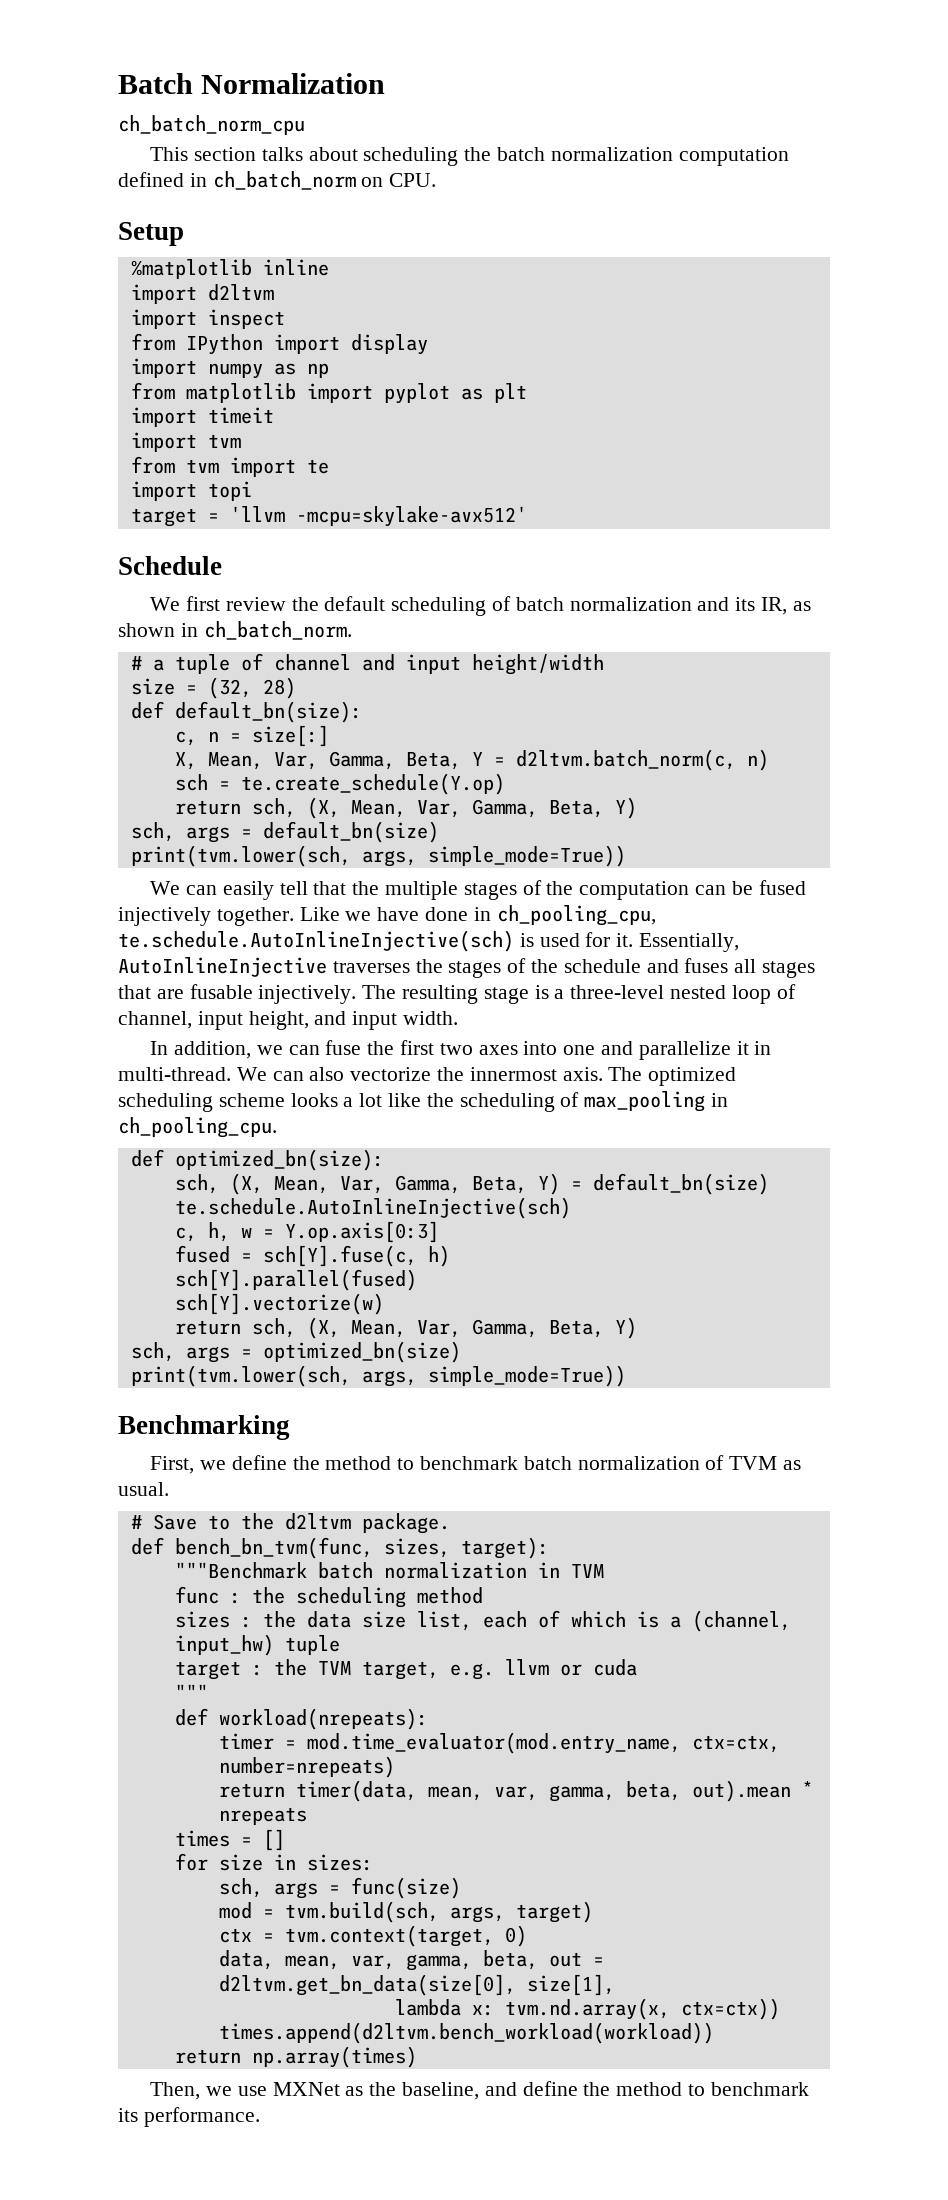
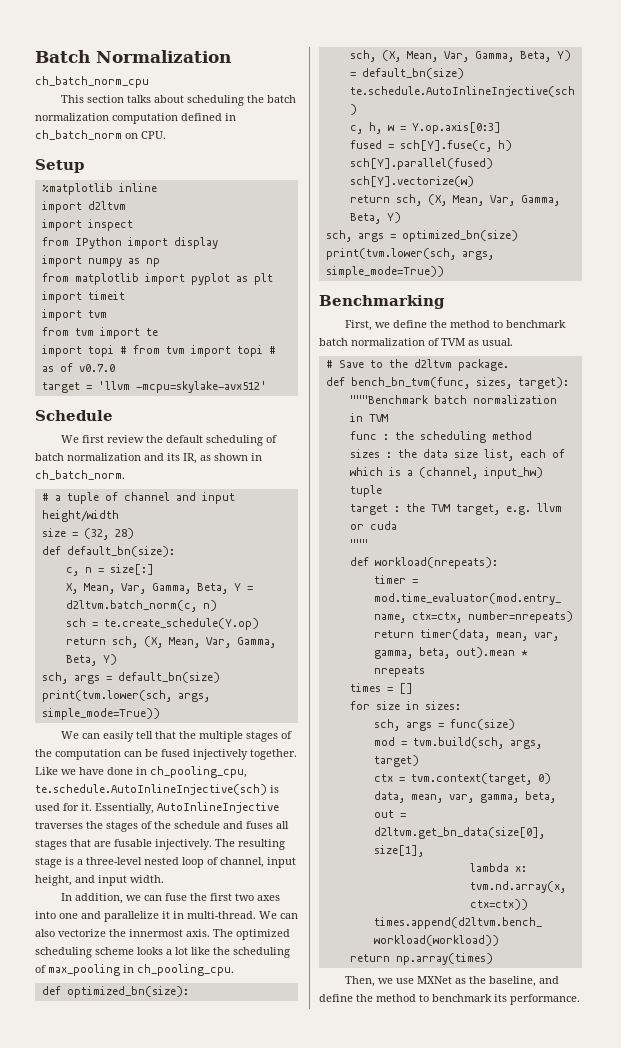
(252, 491) none -> [119,345,276,357] [41,363,115,372] # from tvm import topi # as of v0.7.0

